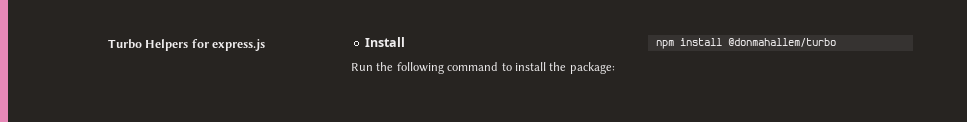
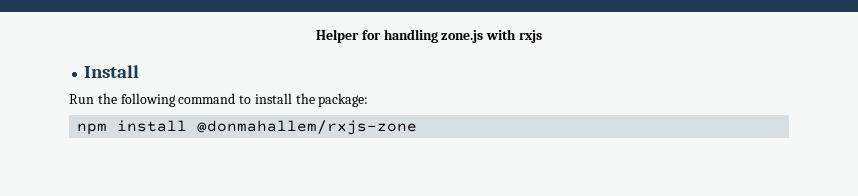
[107,39,266,51] Turbo Helpers for express.js -> [316,29,542,43] Helper for handling zone.js with rxjs
[727,38,836,47] @donmahallem/turbo -> [197,120,418,135] @donmahallem/rxjs-zone

